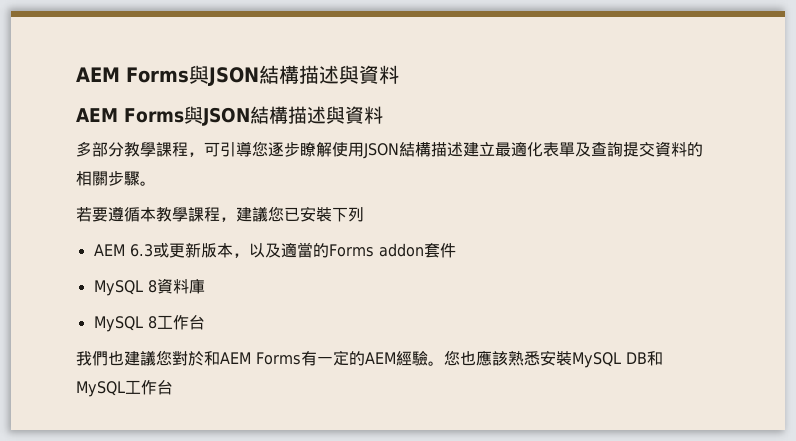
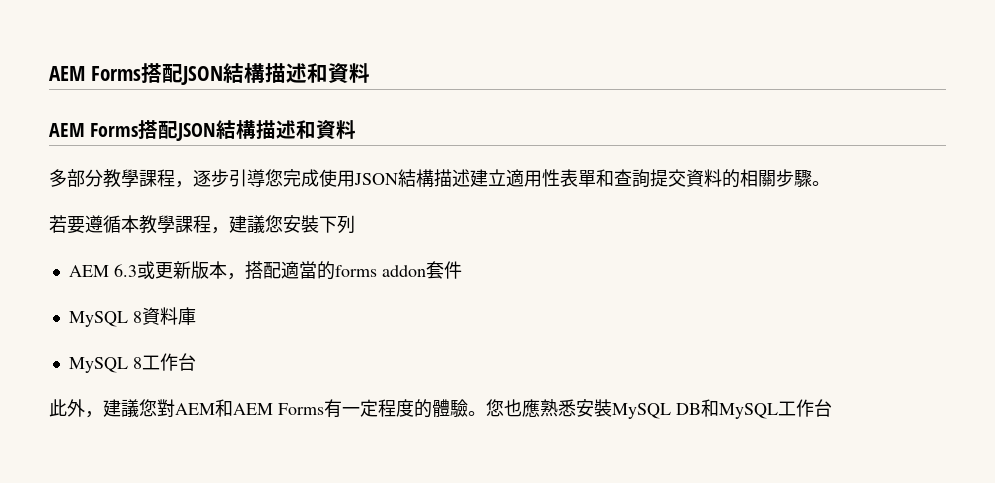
[76,65,359,86] AEM Forms與JSON結構描述與 -> [49,63,328,85] AEM Forms搭配JSON結構描述和
[183,106,345,126] 與JSON結構描述與 -> [138,120,317,141] 搭配JSON結構描述和
[204,141,332,157] 可引導您逐步瞭解 -> [193,169,319,187] 逐步引導您完成
[495,141,591,157] 最適化表單及 -> [506,169,614,187] 適用性表單和
[284,207,300,221] 已 -> (283, 224) none
[248,242,374,258] 以及適當的Forms -> [244,261,377,280] 搭配適當的forms
[76,351,124,366] 我們也 -> [49,399,103,418] 此外，
[188,351,204,366] 於 -> [175,403,215,415] AEM
[349,351,412,366] 的AEM經 -> [378,399,450,418] 程度的體
[492,351,508,366] 該 -> (540, 408) none

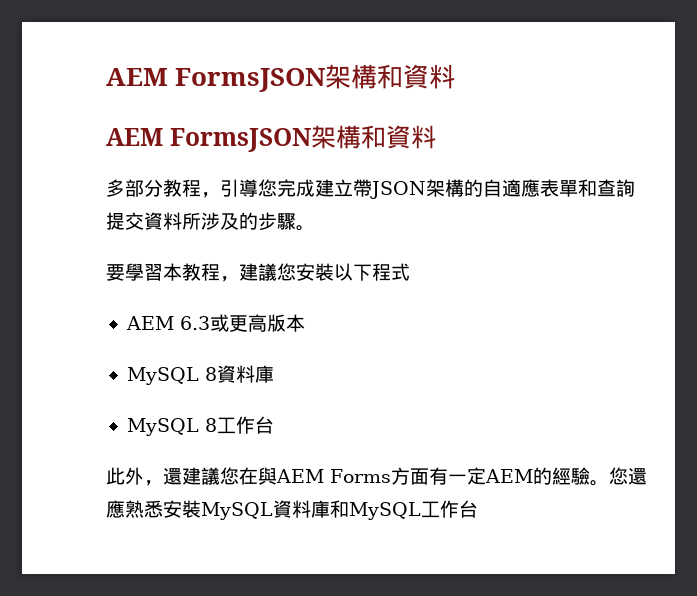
[49,63,370,85] [49,120,357,141] [49,169,560,188] AEM Forms搭配JSON結構描述和資料 // AEM Forms搭配JSON結構描述和資料 // 多部分教學課程，逐步引導您完成使用JSON結構描述建立適用性 -> [106,64,456,92] [106,125,436,152] [106,179,540,199] AEM FormsJSON架構和資料 // AEM FormsJSON架構和資料 // 多部分教程，引導您完成建立帶JSON架構的自適應
[722,169,776,188] 的相關 -> [182,212,258,230] 所涉及的
[49,215,193,234] 若要遵循本教學課 -> [106,263,201,281] 要學習本教
[319,215,355,234] 下列 -> [334,263,410,281] 以下程式
[172,261,191,279] 新 -> [247,314,267,332] 高
[226,261,462,280] ，搭配適當的forms addon套件 -> (305, 323) none
[103,399,522,418] 建議您對AEM和AEM Forms有一定程度的體驗。您也 -> [163,467,647,486] 還建議您在與AEM Forms方面有一定AEM的經驗。您還
[676,403,701,415] DB -> [273,500,330,518] 資料庫

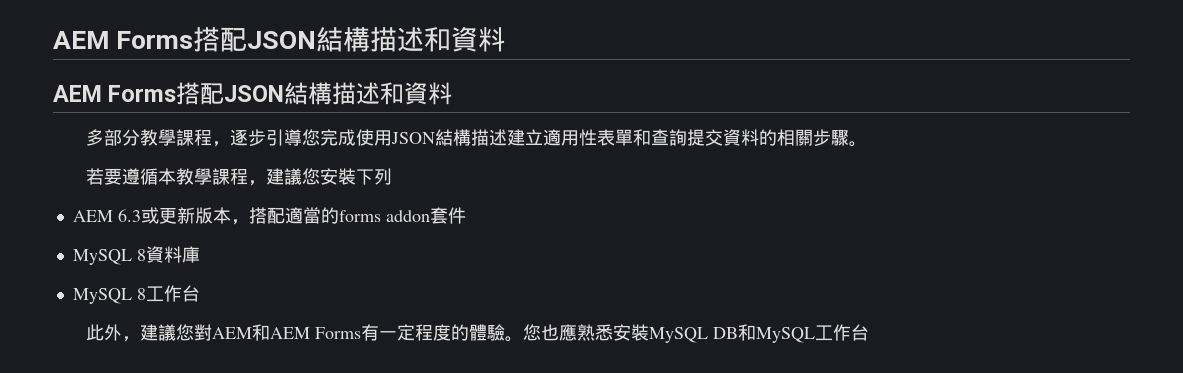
[106,64,456,92] [106,125,436,152] [106,179,540,199] AEM FormsJSON架構和資料 // AEM FormsJSON架構和資料 // 多部分教程，引導您完成建立帶JSON架構的自適應 -> [53,26,506,52] [53,82,453,105] [85,129,597,147] AEM Forms搭配JSON結構描述和資料 // AEM Forms搭配JSON結構描述和資料 // 多部分教學課程，逐步引導您完成使用JSON結構描述建立適用性
[182,212,258,230] 所涉及的 -> [758,129,813,146] 的相關
[106,263,201,281] 要學習本教 -> [85,168,230,185] 若要遵循本教學課
[334,263,410,281] 以下程式 -> [355,168,392,185] 下列
[247,314,267,332] 高 -> [176,207,195,224] 新
(305, 323) none -> [230,207,466,225] ，搭配適當的forms addon套件
[163,467,647,486] 還建議您在與AEM Forms方面有一定AEM的經驗。您還 -> [139,324,559,342] 建議您對AEM和AEM Forms有一定程度的體驗。您也
[273,500,330,518] 資料庫 -> [712,327,738,339] DB

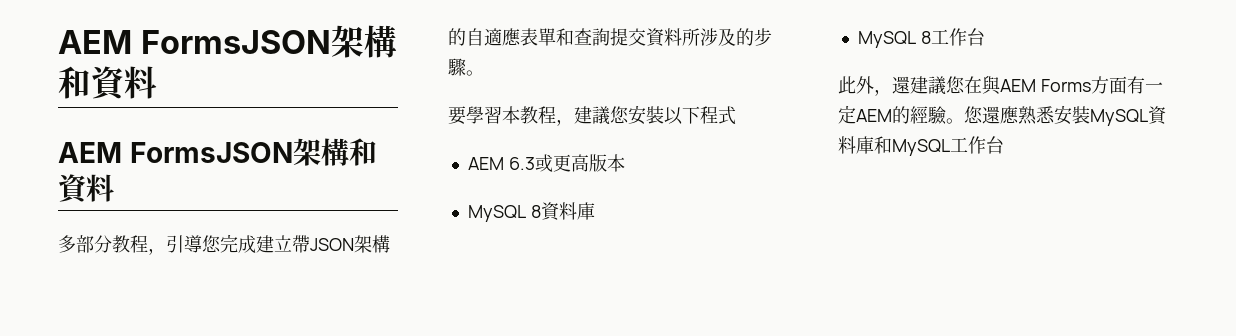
[53,26,506,52] [53,82,453,105] [85,129,597,147] AEM Forms搭配JSON結構描述和資料 // AEM Forms搭配JSON結構描述和資料 // 多部分教學課程，逐步引導您完成使用JSON結構描述建立適用性 -> [58,25,397,58] [58,66,157,101] [58,138,377,166] [58,174,114,204] [58,234,390,255] [448,28,521,46] AEM FormsJSON架構和資料 // AEM FormsJSON架構和資料 // 多部分教程，引導您完成建立帶JSON架構的自適應
[758,129,813,146] 的相關 -> [682,28,754,46] 所涉及的
[85,168,230,185] 若要遵循本教學課 -> [448,106,538,125] 要學習本教
[355,168,392,185] 下列 -> [664,106,736,125] 以下程式
[176,207,195,224] 新 -> [570,154,589,172] 高
[230,207,466,225] ，搭配適當的forms addon套件 -> (625, 163) none
[139,324,559,342] 建議您對AEM和AEM Forms有一定程度的體驗。您也 -> [892,75,1163,95] [838,105,1000,125] 還建議您在與AEM Forms方面有一定AEM的經驗。您還
[712,327,738,339] DB -> [1148,106,1167,125] [838,136,874,154] 資料庫

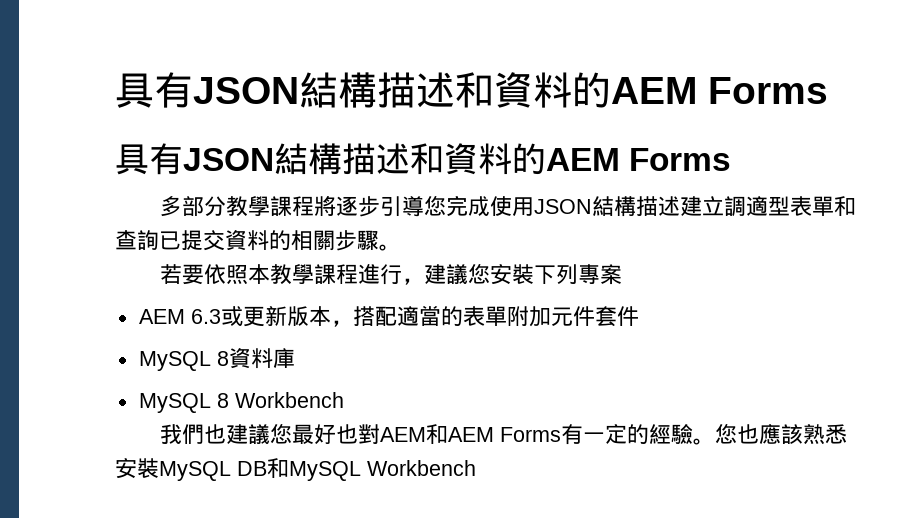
[58,25,397,58] [58,66,157,101] [58,138,377,166] [58,174,114,204] AEM FormsJSON架構和資料 // AEM FormsJSON架構和資料 -> [115,72,828,108] [115,143,732,175] 具有JSON結構描述和資料的AEM Forms // 具有JSON結構描述和資料的AEM Forms
[130,234,390,255] [448,28,521,46] 程，引導您完成建立帶JSON架構的自適應 -> [247,195,790,217] 學課程將逐步引導您完成使用JSON結構描述建立調適型
(610, 37) none -> [159,231,181,250] 已
[682,28,754,46] 所涉及的 -> [269,230,335,251] 的相關
[448,106,556,125] 要學習本教程 -> [159,263,402,285] 若要依照本教學課程進行
[664,106,736,125] 以下程式 -> [533,264,622,285] 下列專案
[570,154,589,172] 高 -> [264,306,287,326] 新
(625, 163) none -> [330,305,639,327] ，搭配適當的表單附加元件套件
[930,28,985,46] [838,75,1163,96] [838,105,892,124] 工作台 // 此外，還建議您在與AEM Forms方面有一定AEM -> [234,392,344,408] [159,423,627,445] Workbench // 我們也建議您最好也對AEM和AEM Forms有一定
[982,106,1019,124] 還應 -> [736,424,803,444] 也應該
[1148,106,1167,125] [838,136,1004,156] 資料庫和MySQL工作台 -> [237,458,476,481] DB和MySQL Workbench

